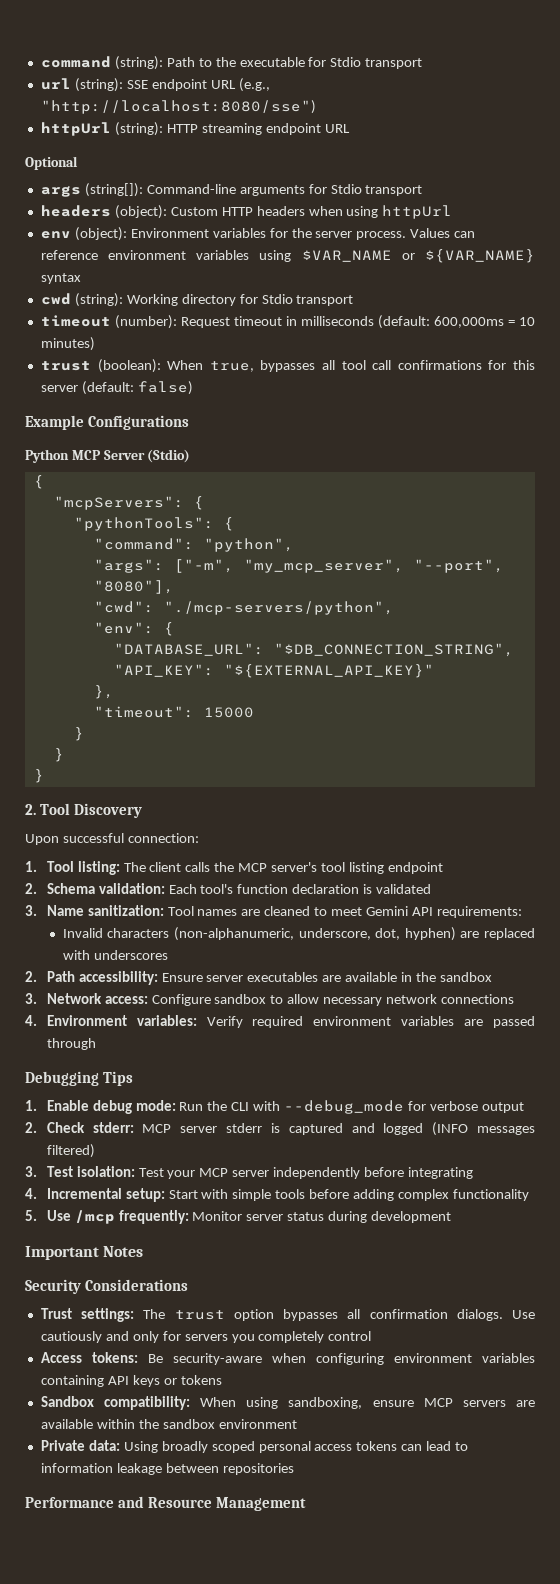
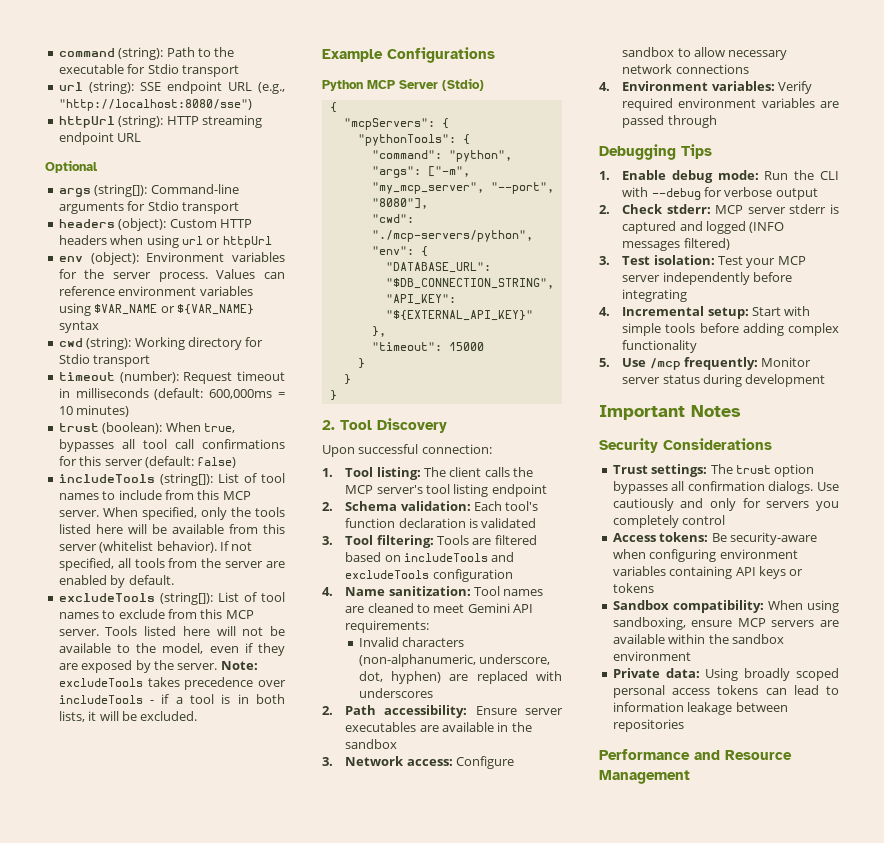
(379, 212) none -> [181,236,221,245] url or
(193, 388) none -> [58,473,285,486] [58,490,251,500] [58,507,285,520] [58,524,285,534] [58,541,253,553] [58,558,285,571] [58,575,174,588] [58,592,285,605] [58,609,254,619] [58,626,286,636] [58,643,285,656] [58,660,258,673] [58,677,286,690] [58,694,286,704] [58,711,198,722] // includeTools (string[]): List of tool names to include from this MCP server. When specified, only the tools listed here will be available from this server (whitelist behavior). If not specified, all tools from the server are enabled by default. // excludeTools (string[]): List of tool names to exclude from this MCP server. Tools listed here will not be available to the model, even if they are exposed by the server. Note: excludeTools takes precedence over includeTools - if a tool is in both lists, it will be excluded.
(37, 910) none -> [345,535,537,548] [345,552,515,562] [345,569,513,582] [322,587,333,596] Tool filtering: Tools are filtered based on includeTools and excludeTools configuration // 4.
[284,1100,405,1114] --debug_mode -> [651,188,701,200] --debug

